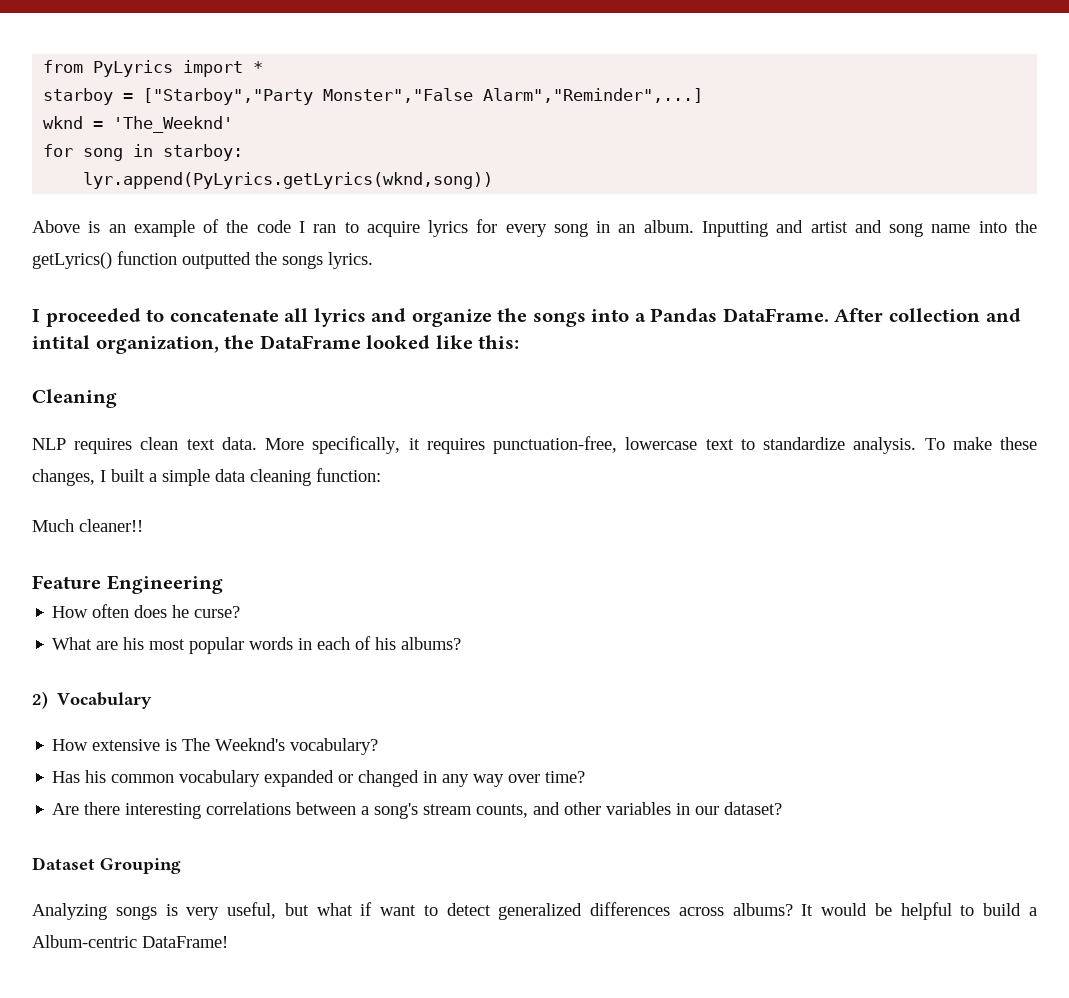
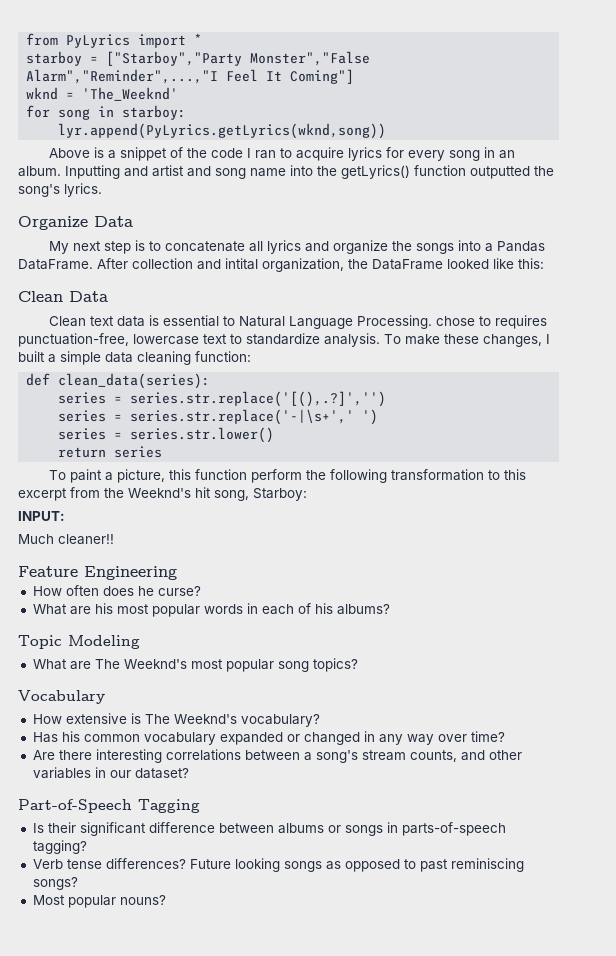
[483,88,704,103] Alarm","Reminder",...] -> [26,69,355,84] Alarm","Reminder",...,"I Feel It Coming"]
[108,220,195,237] an example -> [107,147,167,161] a snippet
[282,255,323,269] songs -> [18,184,60,197] song's
[32,308,141,327] I proceeded -> [18,216,133,230] [48,240,145,254] Organize Data // My next step is
[32,389,117,408] [32,436,420,454] Cleaning // NLP requires clean text data. More specifically, it -> [18,291,108,302] [48,315,491,329] Clean Data // Clean text data is essential to Natural Language Processing. chose to
(381, 475) none -> [26,373,211,389] [58,391,387,407] [58,409,379,425] [58,427,275,443] [58,446,163,458] [48,469,526,483] [18,487,307,501] [18,511,65,521] // def clean_data(series): // series = series.str.replace('[(),.?]','') // series = series.str.replace('-|\s+',' ') // series = series.str.lower() // return series // To paint a picture, this function perform the following transformation to this excerpt from the Weeknd's hit song, Starboy: // INPUT:
[32,691,48,709] 2) -> [18,635,140,649] [32,658,358,672] Topic Modeling // What are The Weeknd's most popular song topics? //
[32,857,181,874] [32,902,1038,920] [32,935,228,948] Dataset Grouping // Analyzing songs is very useful, but what if want to detect generalized differences across albums? It would be helpful to build a Album-centric DataFrame! -> [18,799,200,813] [32,822,506,836] [32,840,87,854] [32,858,524,872] [32,877,78,890] [32,895,166,908] Part-of-Speech Tagging // Is their significant difference between albums or songs in parts-of-speech tagging? // Verb tense differences? Future looking songs as opposed to past reminiscing songs? // Most popular nouns?

